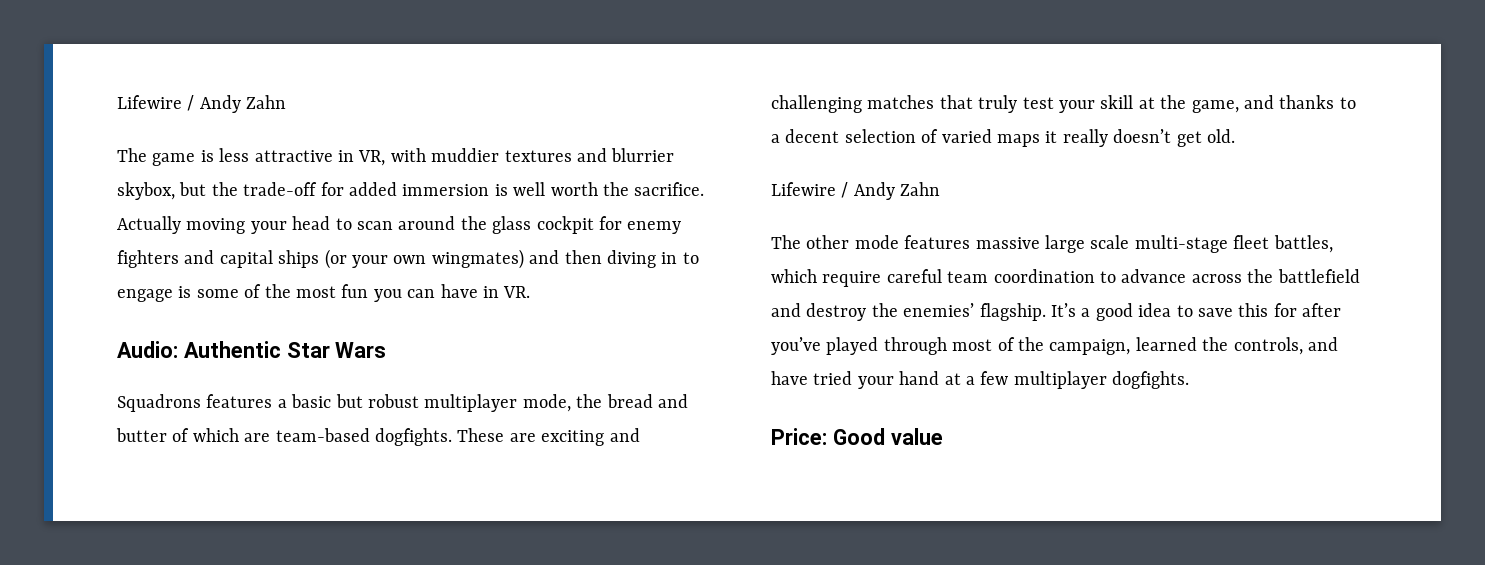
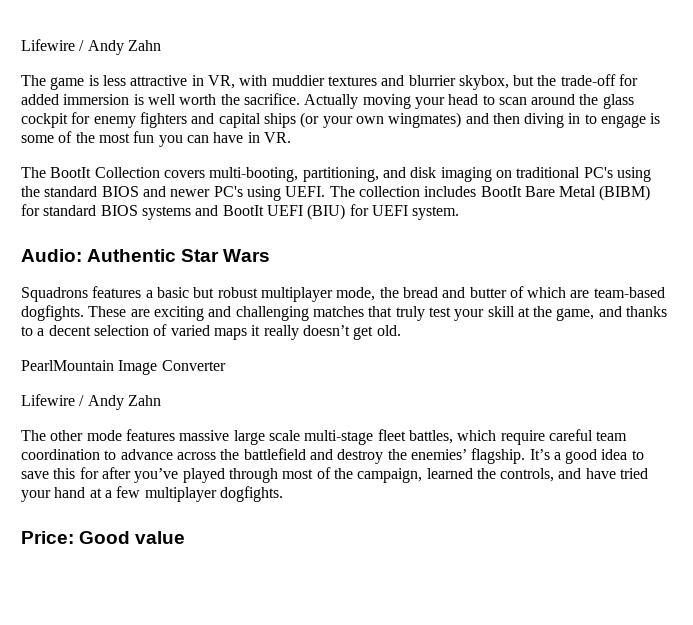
(531, 292) none -> [21,167,651,182] [21,185,651,201] [21,204,460,220] // The BootIt Collection covers multi-booting, partitioning, and disk imaging on traditional PC's using the standard BIOS and newer PC's using UEFI. The collection includes BootIt Bare Metal (BIBM) for standard BIOS systems and BootIt UEFI (BIU) for UEFI system.
(1235, 136) none -> [21,360,226,375] // PearlMountain Image Converter

